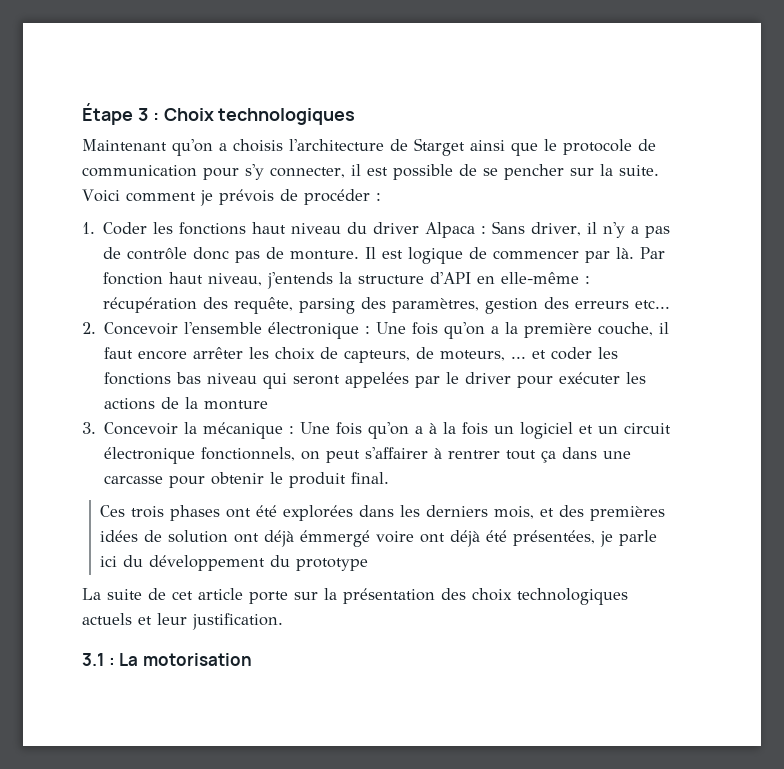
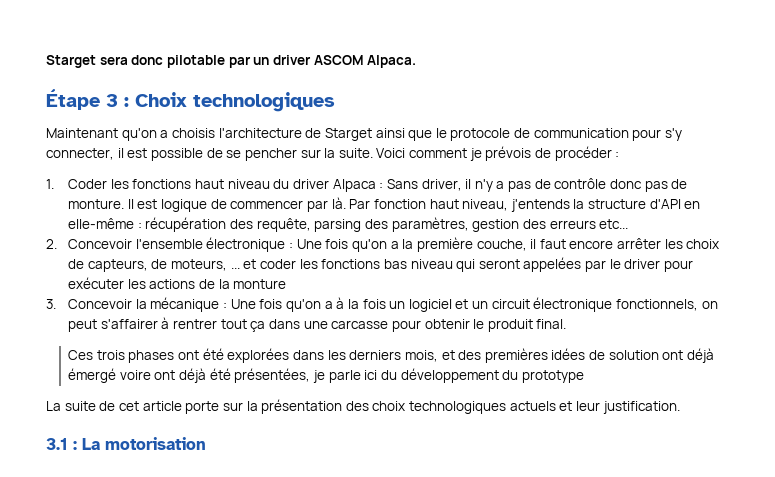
(82, 114) none -> [46,55,417,68] Starget sera donc pilotable par un driver ASCOM Alpaca. //
[300,530,371,547] émmergé -> [68,368,117,383] émergé

